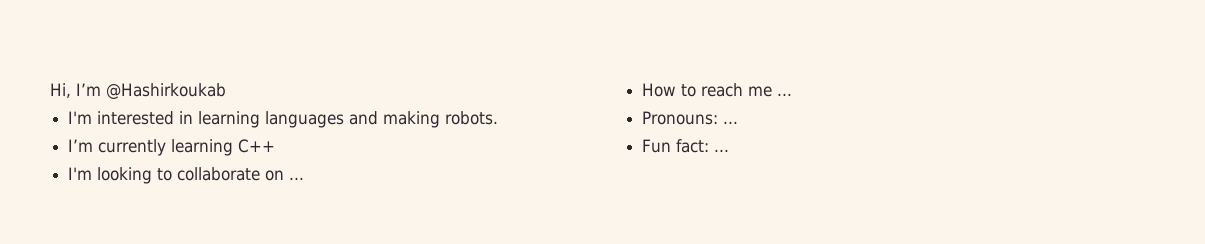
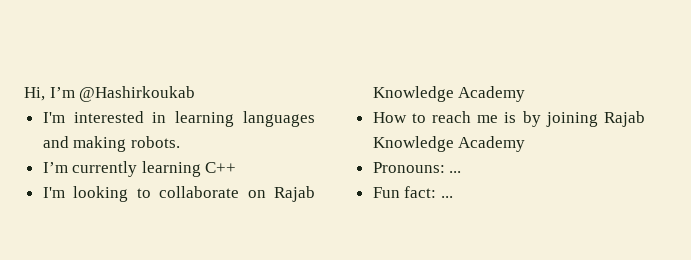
[289,177,305,180] ... -> [274,186,315,202] [372,86,526,102] Rajab Knowledge Academy
[777,93,793,96] ... -> [504,111,645,127] [372,136,526,152] is by joining Rajab Knowledge Academy

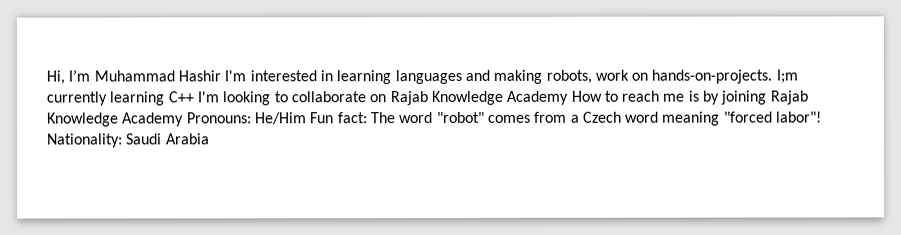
[79,86,196,102] @Hashirkoukab // -> [93,70,221,82] Muhammad Hashir
[130,136,180,148] [42,162,68,173] robots. // I’m -> [545,69,798,84] robots, work on hands-on-projects. I;m
(237, 167) // -> (194, 97) none
(526, 94) // -> (569, 97) none
[372,162,462,173] [372,186,453,198] // Pronouns: ... // Fun fact: ... -> [185,111,823,126] [47,133,210,148] Pronouns: He/Him Fun fact: The word "robot" comes from a Czech word meaning "forced labor"! Nationality: Saudi Arabia

